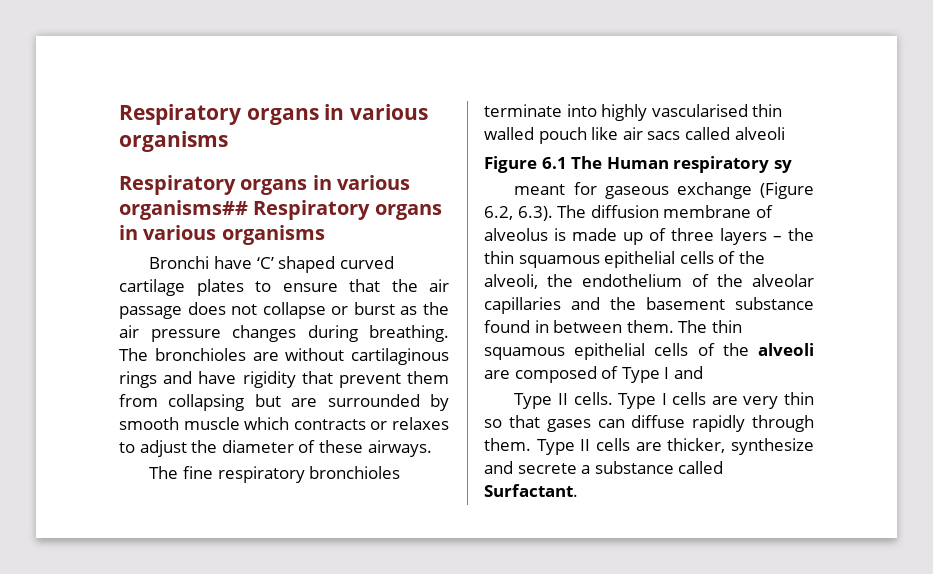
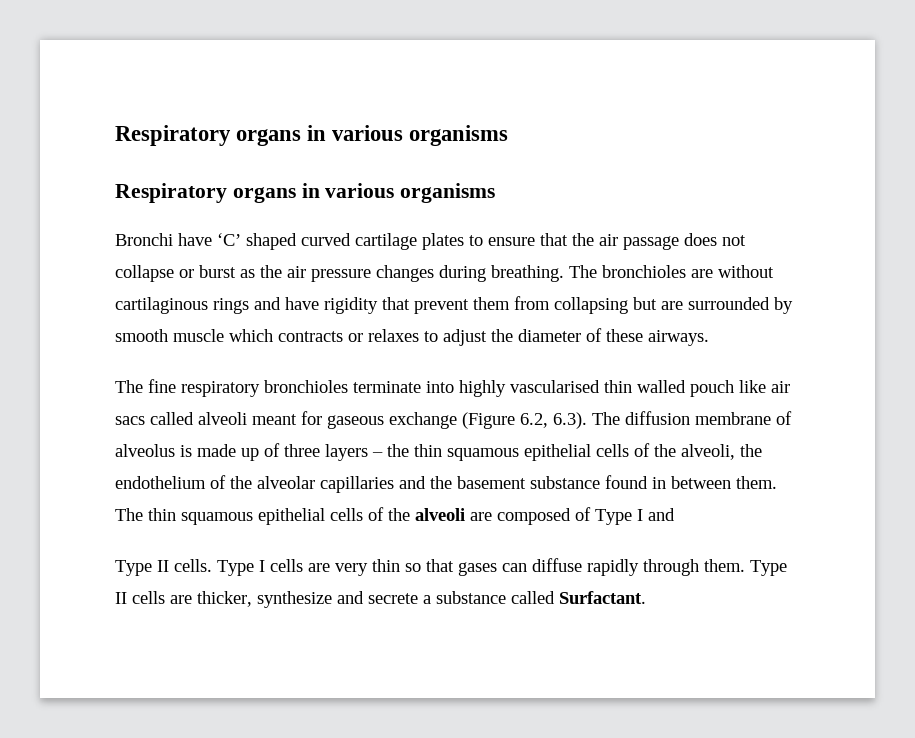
[119,200,442,220] [119,225,217,240] organisms## Respiratory organs in various -> (395, 190) none
[484,156,792,173] // Figure 6.1 The Human respiratory sy // -> (247, 418) none

